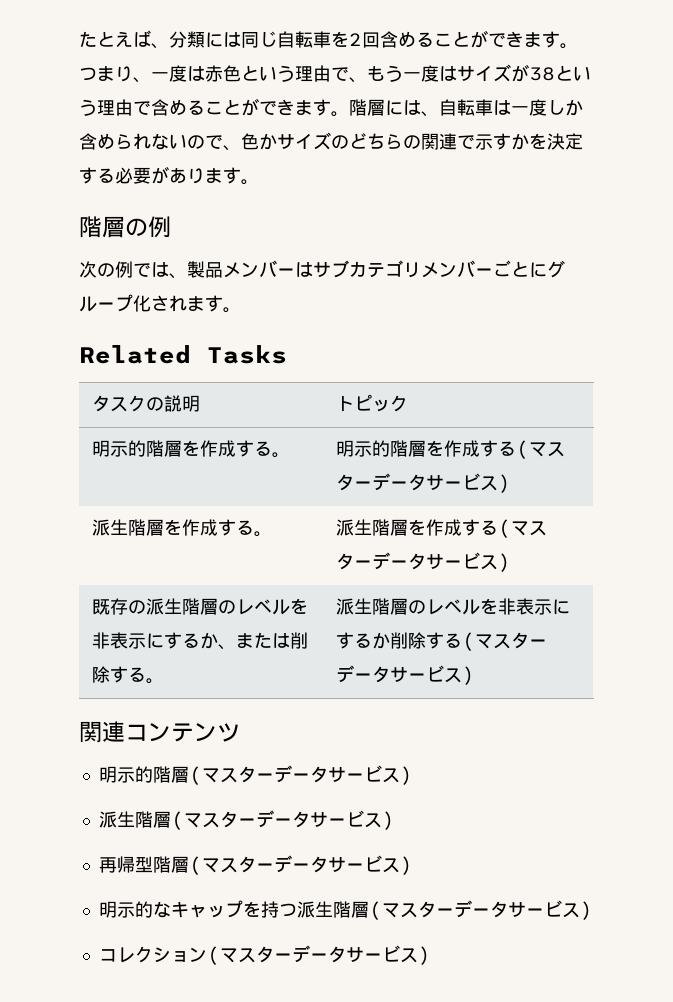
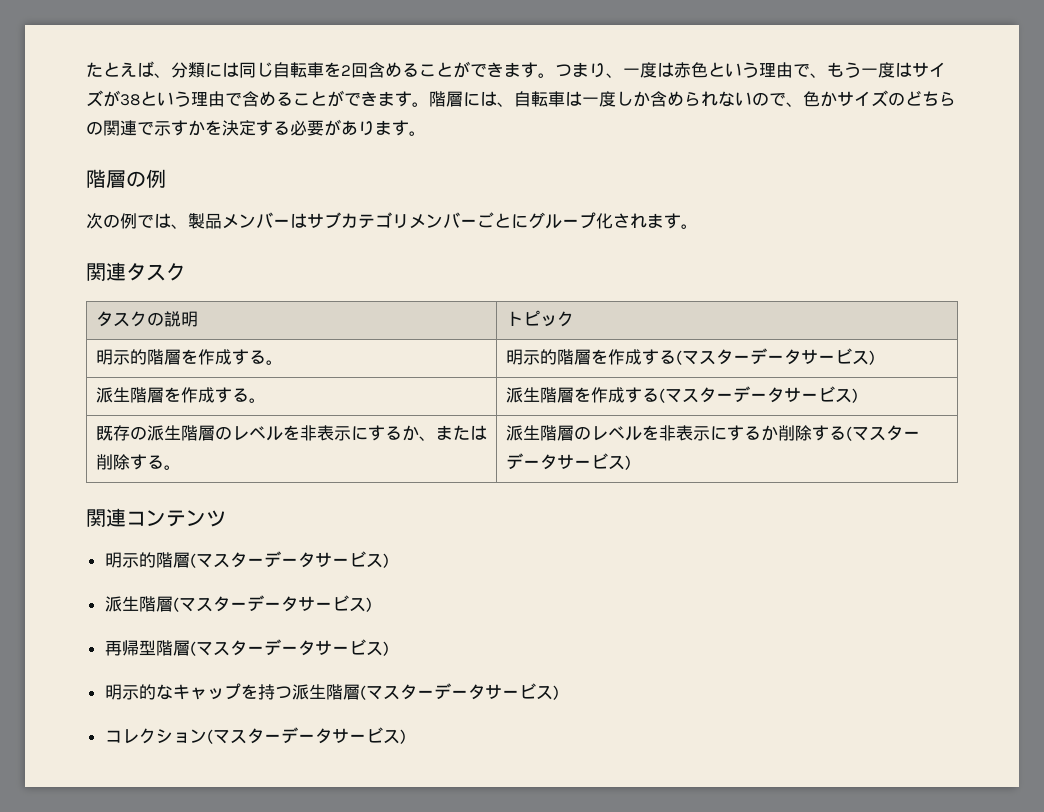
[79,345,287,364] Related Tasks -> [86,262,186,281] 関連タスク

